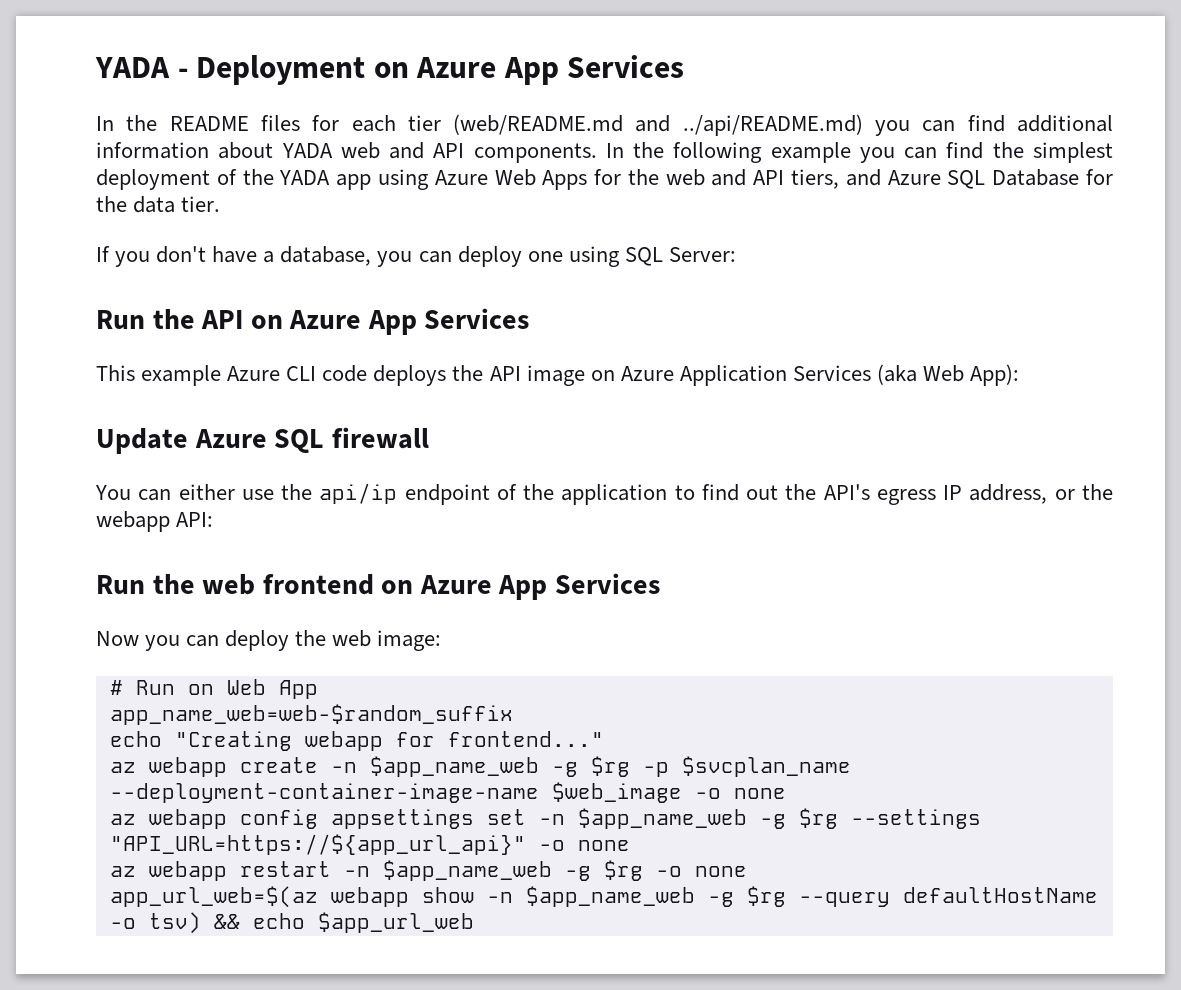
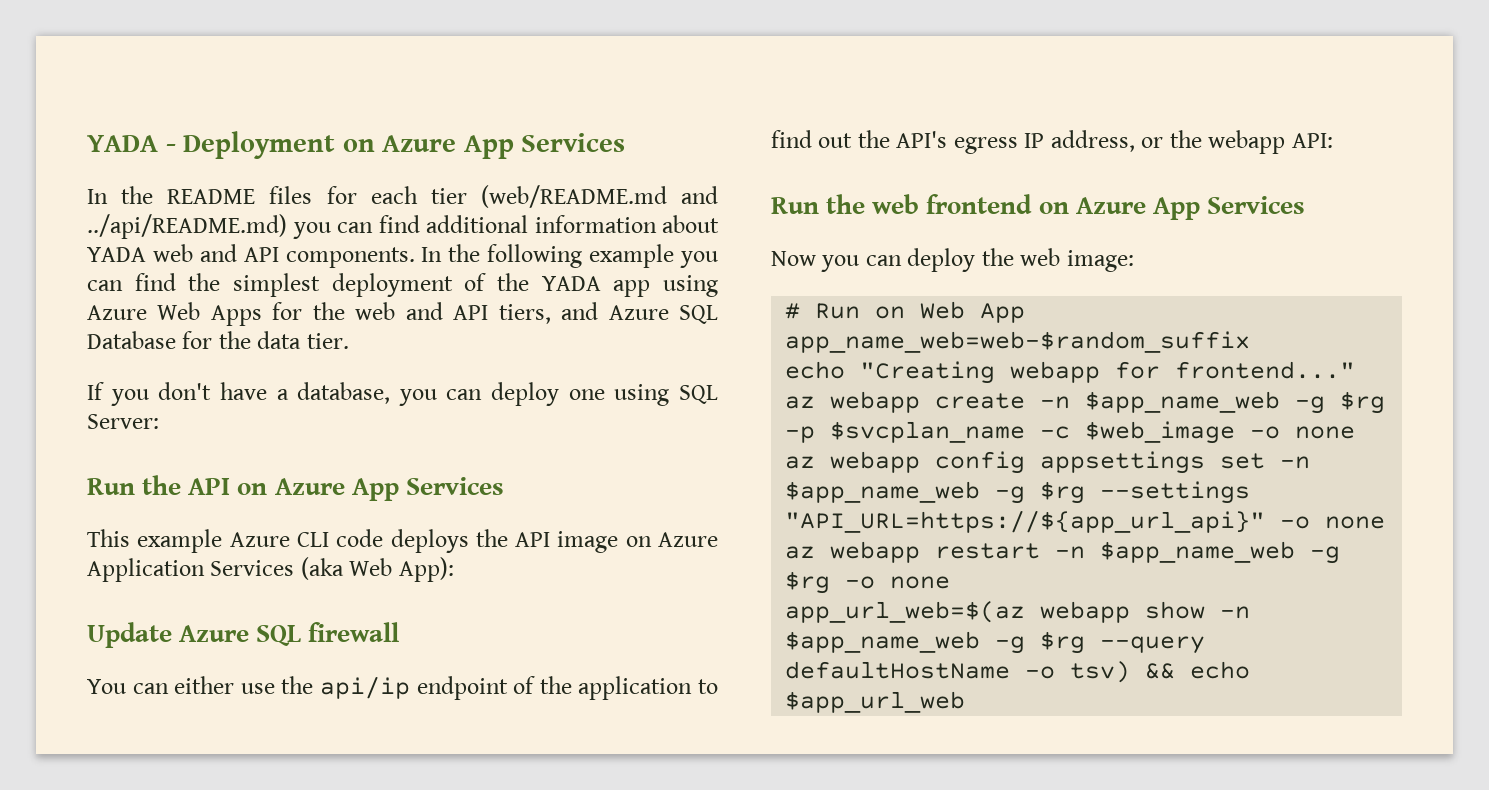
[109,783,539,803] --deployment-container-image-name -> [1040,426,1071,439] -c

